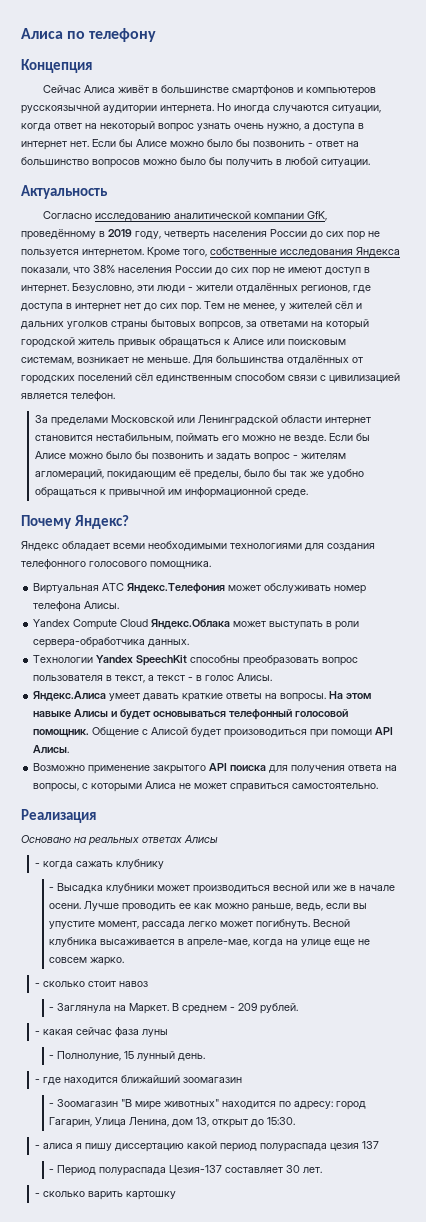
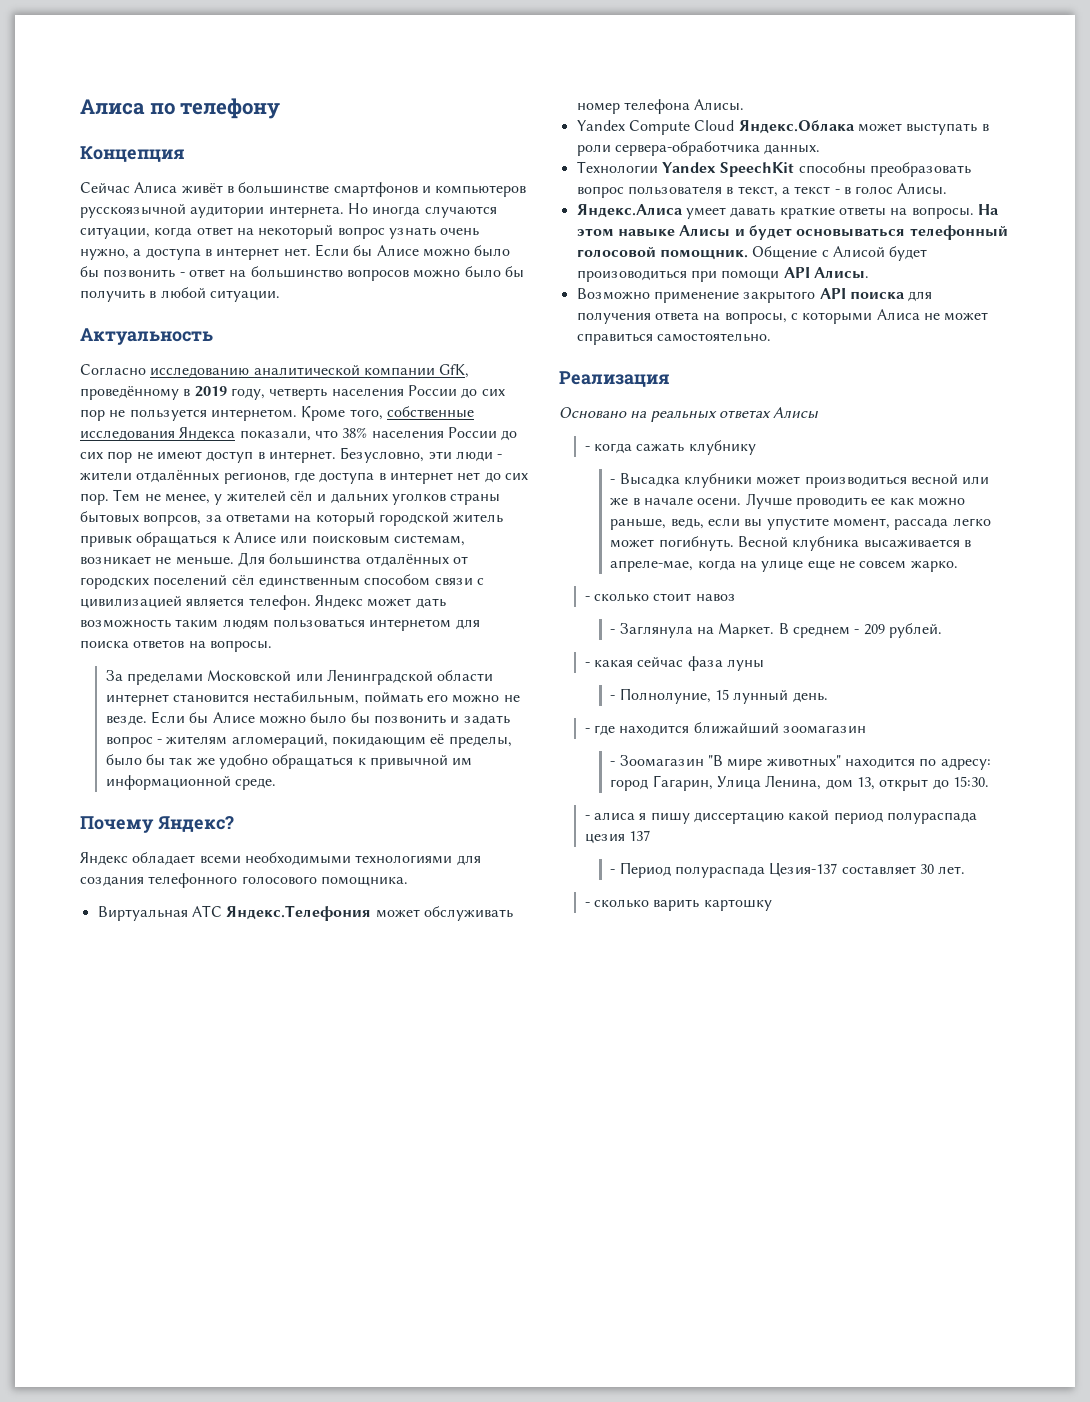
(115, 396) none -> [314,595,446,609] [80,619,480,631] [80,640,272,652] Яндекс может дать возможность таким людям пользоваться интернетом для поиска ответов на вопросы.

